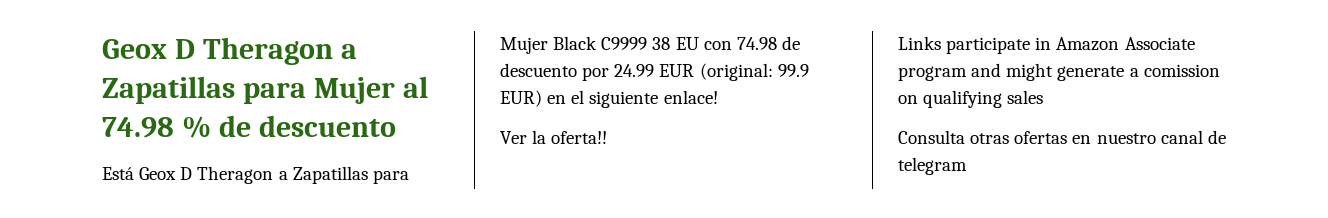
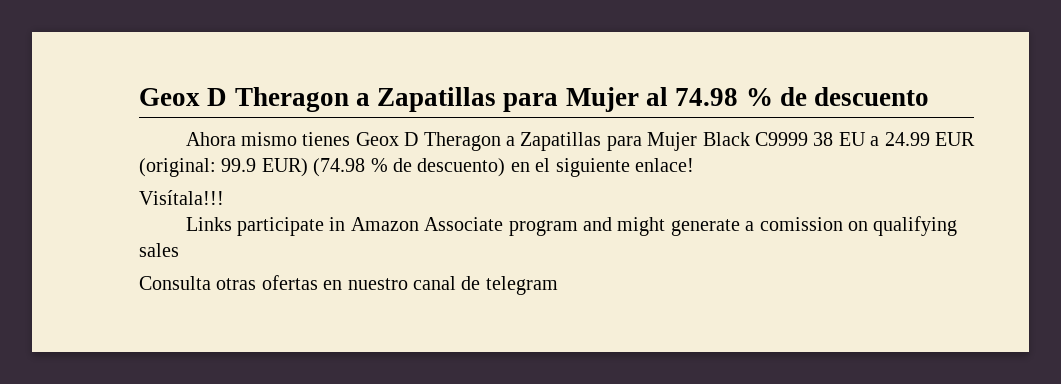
[102,167,134,180] Está -> [185,132,351,146] Ahora mismo tienes
[703,36,800,50] [500,63,610,81] con 74.98 de descuento por -> [870,136,880,146] a
(542, 98) none -> [313,158,506,177] (74.98 % de descuento)
[500,130,608,144] Ver la oferta!! -> [139,190,224,205] Visítala!!!

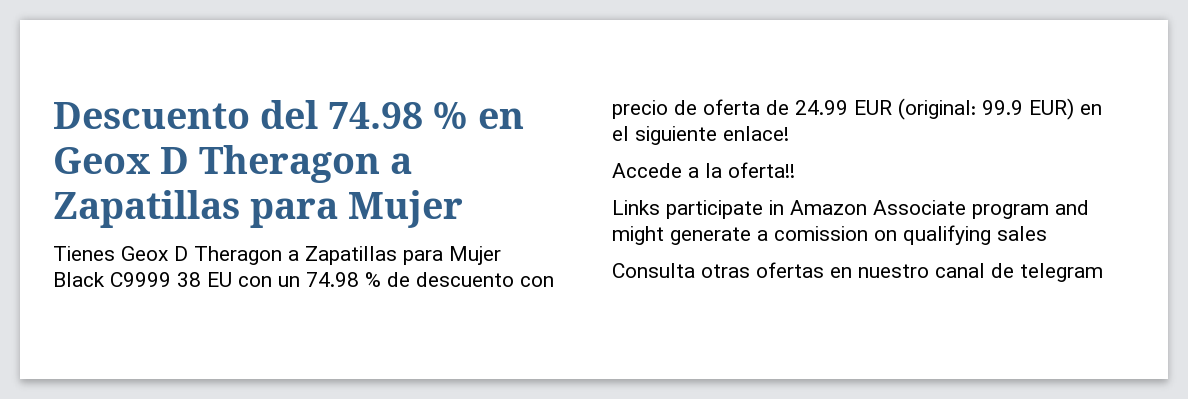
[139,87,930,112] [185,132,351,146] Geox D Theragon a Zapatillas para Mujer al 74.98 % de descuento // Ahora mismo tienes -> [53,100,524,129] [53,145,413,183] [53,190,464,228] [53,246,115,261] Descuento del 74.98 % en Geox D Theragon a Zapatillas para Mujer // Tienes
[870,136,880,146] a -> [238,272,554,287] [612,99,789,119] con un 74.98 % de descuento con precio de oferta de
[313,158,506,177] (74.98 % de descuento) -> (1074, 109) none
[139,190,224,205] Visítala!!! -> [612,162,795,178] Accede a la oferta!!

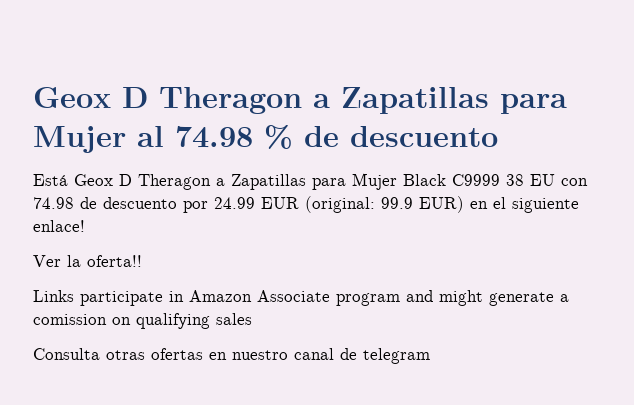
[53,100,524,129] [53,145,413,183] [53,190,464,228] [53,246,115,261] Descuento del 74.98 % en Geox D Theragon a Zapatillas para Mujer // Tienes -> [33,87,567,114] [33,125,498,153] [33,174,68,186] Geox D Theragon a Zapatillas para Mujer al 74.98 % de descuento // Está
[278,272,554,287] [612,99,789,119] un 74.98 % de descuento con precio de oferta de -> [33,197,208,213] 74.98 de descuento por
[612,163,699,178] Accede a -> [33,255,61,267] Ver

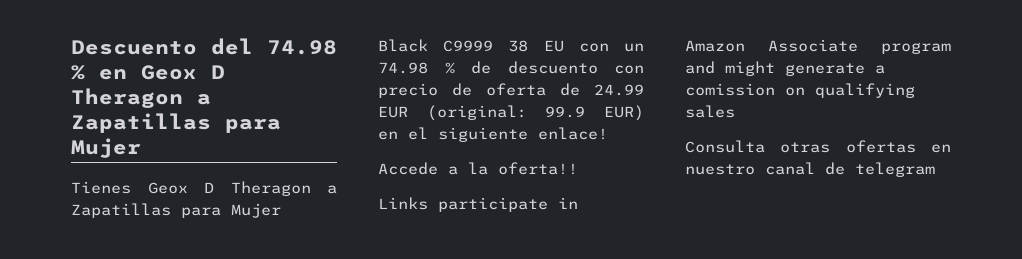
[33,87,567,114] [33,125,498,153] [33,174,68,186] Geox D Theragon a Zapatillas para Mujer al 74.98 % de descuento // Está -> [71,38,337,55] [71,65,225,80] [71,88,211,108] [71,113,281,133] [71,138,141,158] [71,181,131,194] Descuento del 74.98 % en Geox D Theragon a Zapatillas para Mujer // Tienes
[33,197,208,213] 74.98 de descuento por -> [624,43,644,52] [378,61,644,74] [378,83,580,98] un 74.98 % de descuento con precio de oferta de
[33,255,61,267] Ver -> [378,162,458,175] Accede a

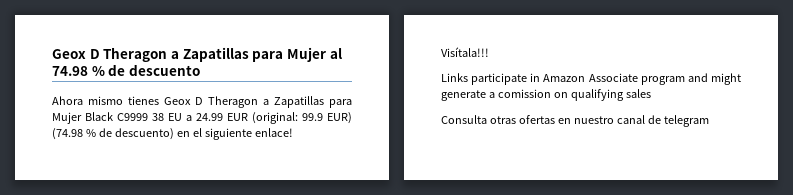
[71,38,337,55] [71,65,225,80] [71,88,211,108] [71,113,281,133] [71,138,141,158] [71,181,131,194] Descuento del 74.98 % en Geox D Theragon a Zapatillas para Mujer // Tienes -> [52,47,342,62] [52,64,200,76] [52,96,159,105] Geox D Theragon a Zapatillas para Mujer al 74.98 % de descuento // Ahora mismo tienes
[578,43,644,52] [378,61,644,74] [378,83,580,98] con un 74.98 % de descuento con precio de oferta de -> [186,115,192,121] a
(644, 113) none -> [52,128,174,140] (74.98 % de descuento)
[378,162,578,175] Accede a la oferta!! -> [441,47,489,57] Visítala!!!

